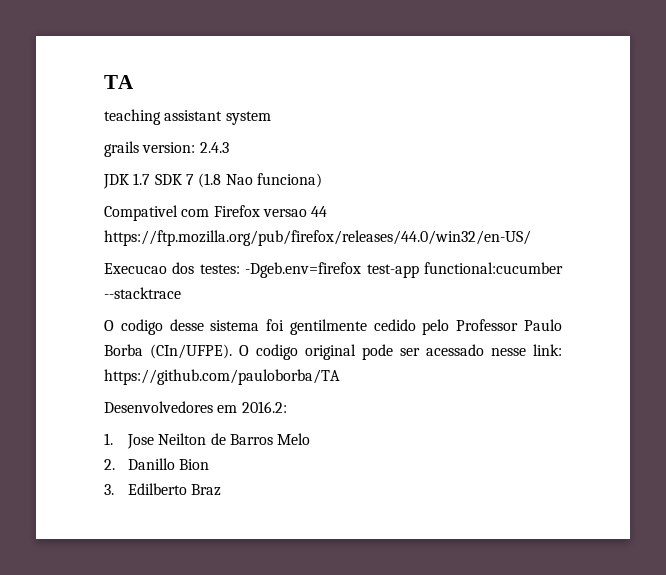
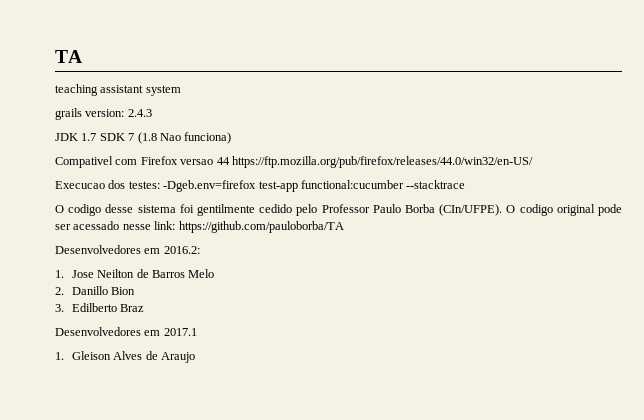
(222, 490) none -> [55,327,197,336] [55,351,196,363] // Desenvolvedores em 2017.1 // 1. Gleison Alves de Araujo

